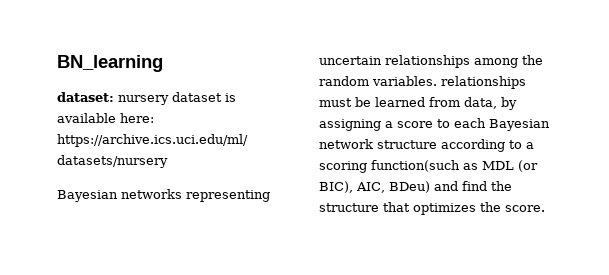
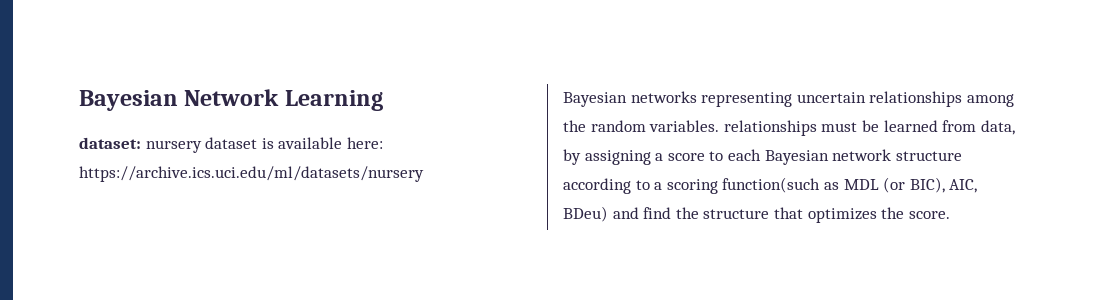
[57,55,163,72] BN_learning -> [79,89,383,111] Bayesian Network Learning

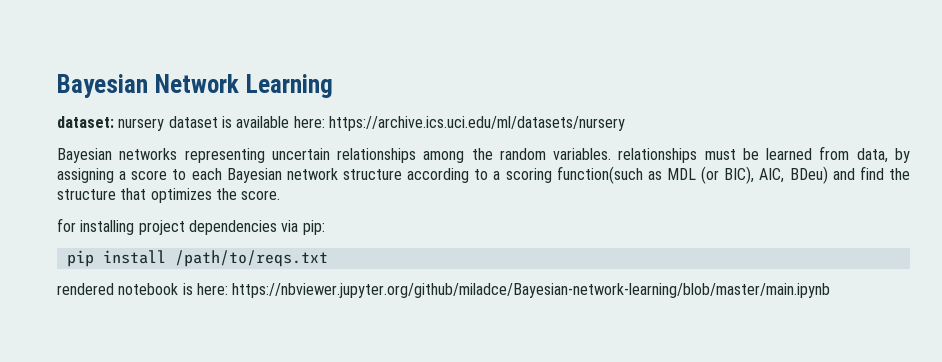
(950, 215) none -> [57,218,325,235] [66,250,328,267] [57,283,831,298] // for installing project dependencies via pip: // pip install /path/to/reqs.txt // rendered notebook is here: https://nbviewer.jupyter.org/github/miladce/Bayesian-network-learning/blob/master/main.ipynb

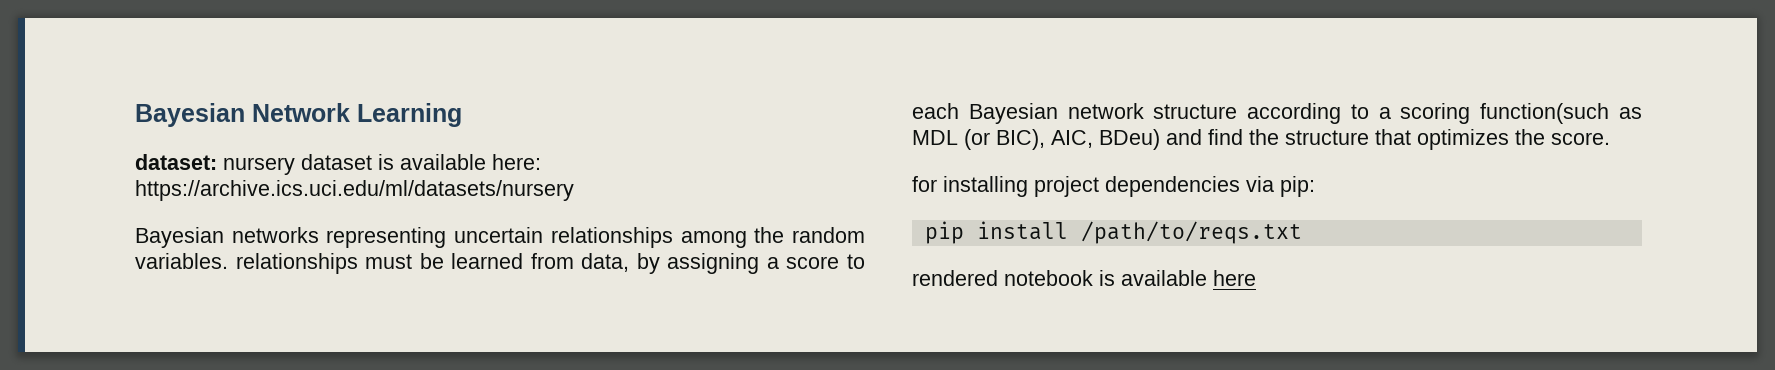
[196,283,831,298] here: https://nbviewer.jupyter.org/github/miladce/Bayesian-network-learning/blob/master/main.ipynb -> [1121,270,1256,286] available here

